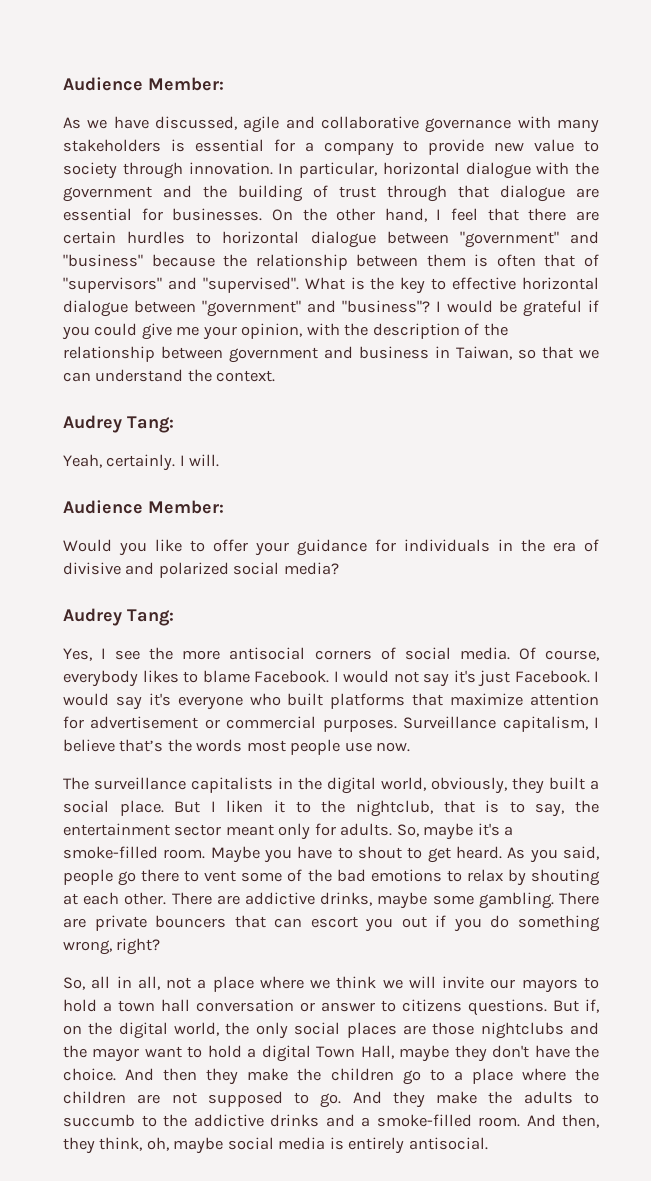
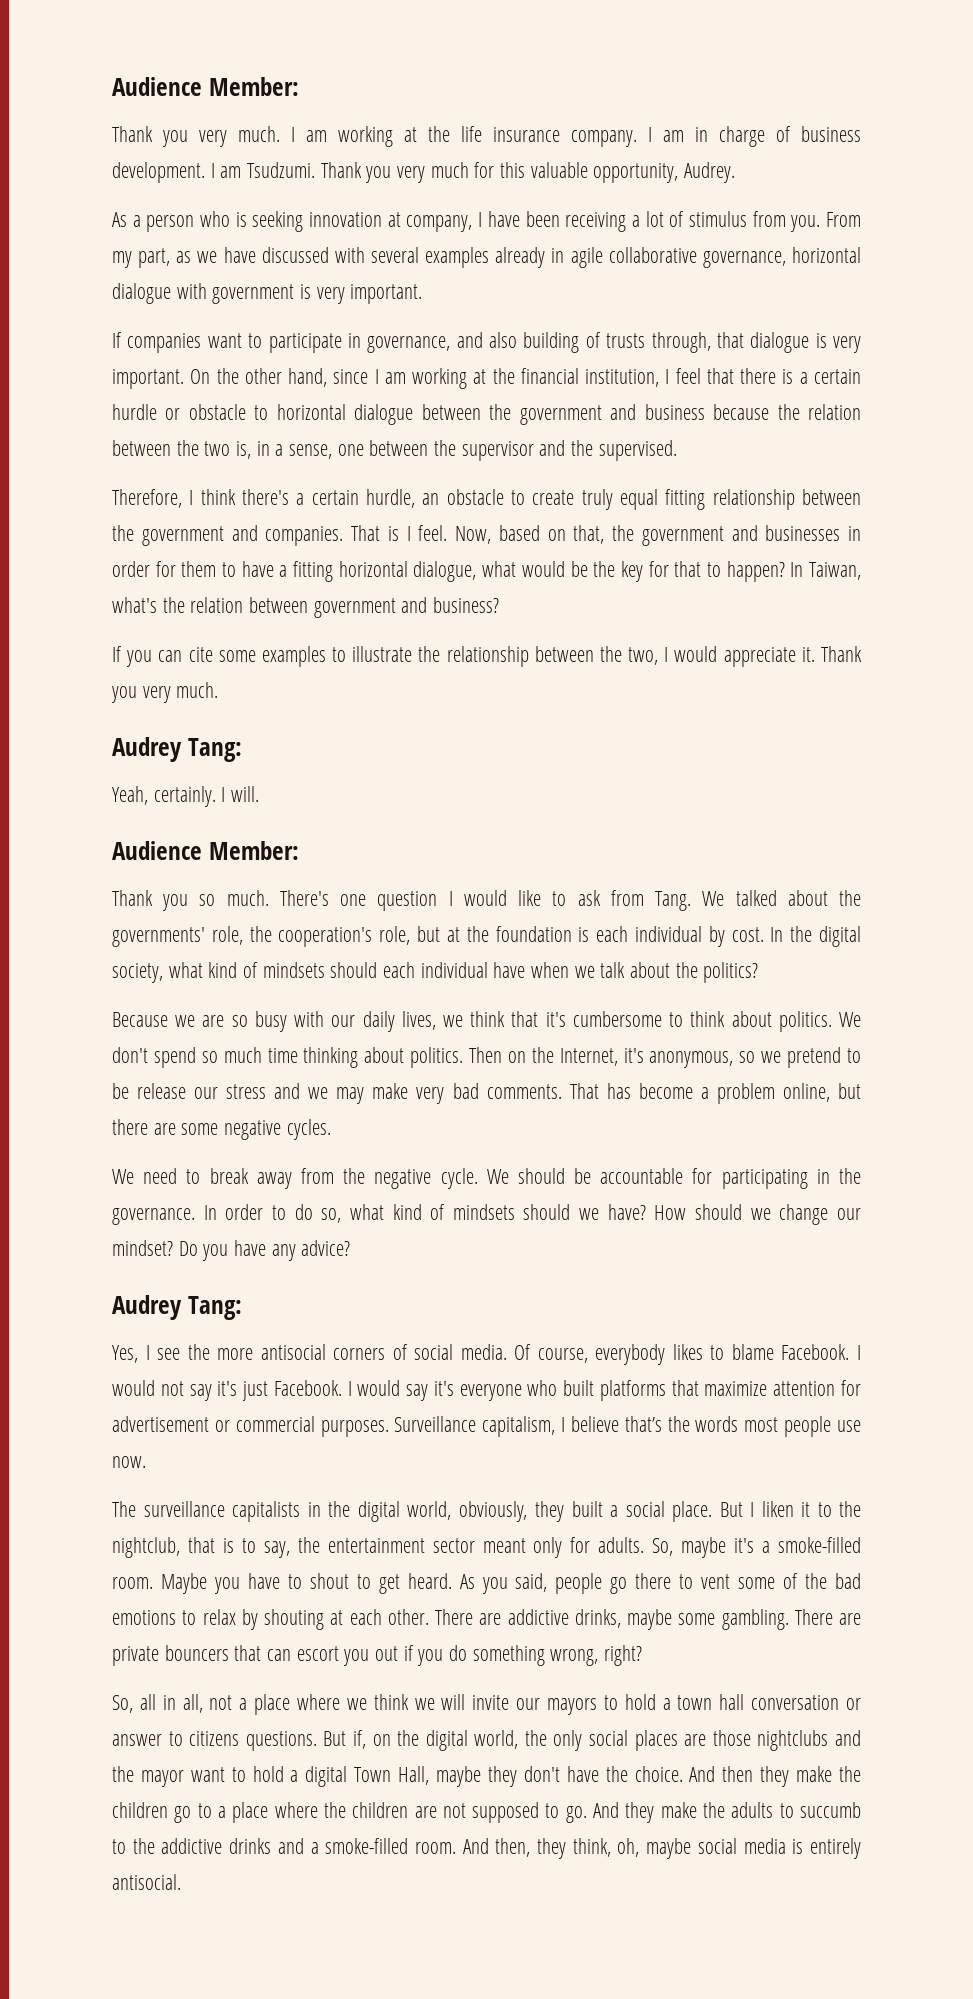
[63,77,224,91] [63,116,599,133] [63,139,599,156] [63,162,599,179] [63,185,599,202] [63,208,599,222] [63,231,599,248] [63,254,599,270] [63,277,600,294] [63,300,599,317] [62,323,508,340] [63,346,599,363] [63,369,276,382] Audience Member: // As we have discussed, agile and collaborative governance with many stakeholders is essential for a company to provide new value to society through innovation. In particular, horizontal dialogue with the government and the building of trust through that dialogue are essential for businesses. On the other hand, I feel that there are certain hurdles to horizontal dialogue between "government" and "business" because the relationship between them is often that of "supervisors" and "supervised". What is the key to effective horizontal dialogue between "government" and "business"? I would be grateful if you could give me your opinion, with the description of the relationship between government and business in Taiwan, so that we can understand the context. -> [112,77,299,96] [112,126,862,147] [112,162,736,183] [112,211,862,232] [112,247,861,268] [112,283,423,304] [112,332,861,353] [112,368,862,389] [112,404,861,425] [112,440,677,461] [112,489,862,510] [112,525,861,546] [112,561,862,582] [112,597,500,618] [112,646,862,667] [111,682,219,703] Audience Member: // Thank you very much. I am working at the life insurance company. I am in charge of business development. I am Tsudzumi. Thank you very much for this valuable opportunity, Audrey. // As a person who is seeking innovation at company, I have been receiving a lot of stimulus from you. From my part, as we have discussed with several examples already in agile collaborative governance, horizontal dialogue with government is very important. // If companies want to participate in governance, and also building of trusts through, that dialogue is very important. On the other hand, since I am working at the financial institution, I feel that there is a certain hurdle or obstacle to horizontal dialogue between the government and business because the relation between the two is, in a sense, one between the supervisor and the supervised. // Therefore, I think there's a certain hurdle, an obstacle to create truly equal fitting relationship between the government and companies. That is I feel. Now, based on that, the government and businesses in order for them to have a fitting horizontal dialogue, what would be the key for that to happen? In Taiwan, what's the relation between government and business? // If you can cite some examples to illustrate the relationship between the two, I would appreciate it. Thank you very much.
[63,539,599,556] [63,562,339,578] Would you like to offer your guidance for individuals in the era of divisive and polarized social media? -> [112,890,862,911] [112,926,861,947] [112,962,759,983] [112,1011,862,1032] [112,1047,862,1068] [112,1083,861,1104] [112,1119,331,1140] [112,1168,861,1189] [112,1204,861,1225] [112,1240,351,1261] Thank you so much. There's one question I would like to ask from Tang. We talked about the governments' role, the cooperation's role, but at the foundation is each individual by cost. In the digital society, what kind of mindsets should each individual have when we talk about the politics? // Because we are so busy with our daily lives, we think that it's cumbersome to think about politics. We don't spend so much time thinking about politics. Then on the Internet, it's anonymous, so we pretend to be release our stress and we may make very bad comments. That has become a problem online, but there are some negative cycles. // We need to break away from the negative cycle. We should be accountable for participating in the governance. In order to do so, what kind of mindsets should we have? How should we change our mindset? Do you have any advice?

